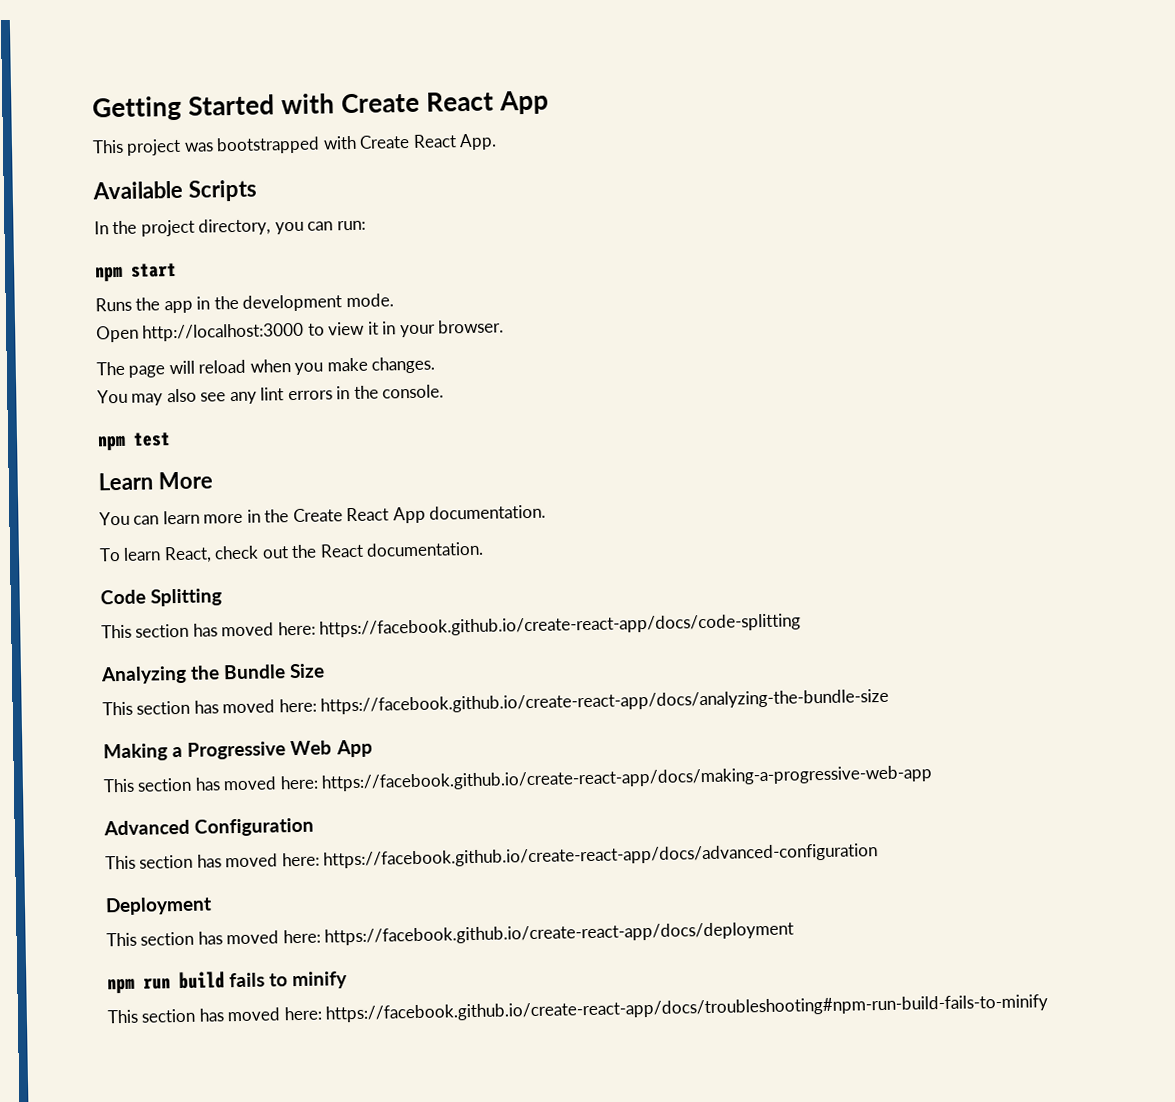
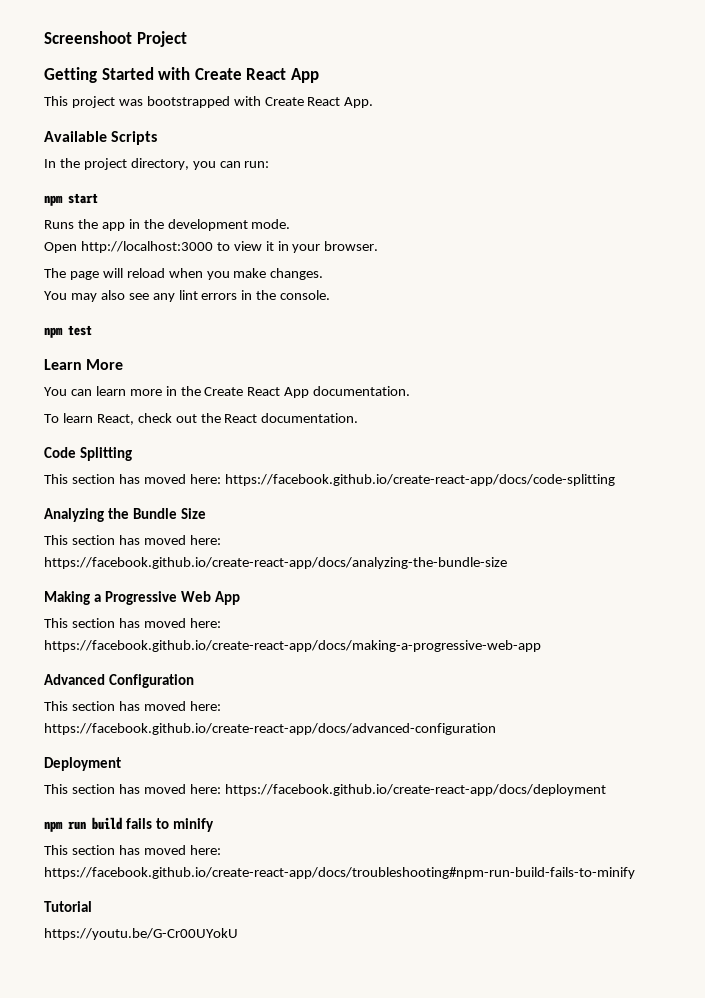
(92, 108) none -> [44,31,187,47] Screenshoot Project //
(1049, 1008) none -> [44,901,92,912] [44,928,238,940] // Tutorial // https://youtu.be/G-Cr00UYokU

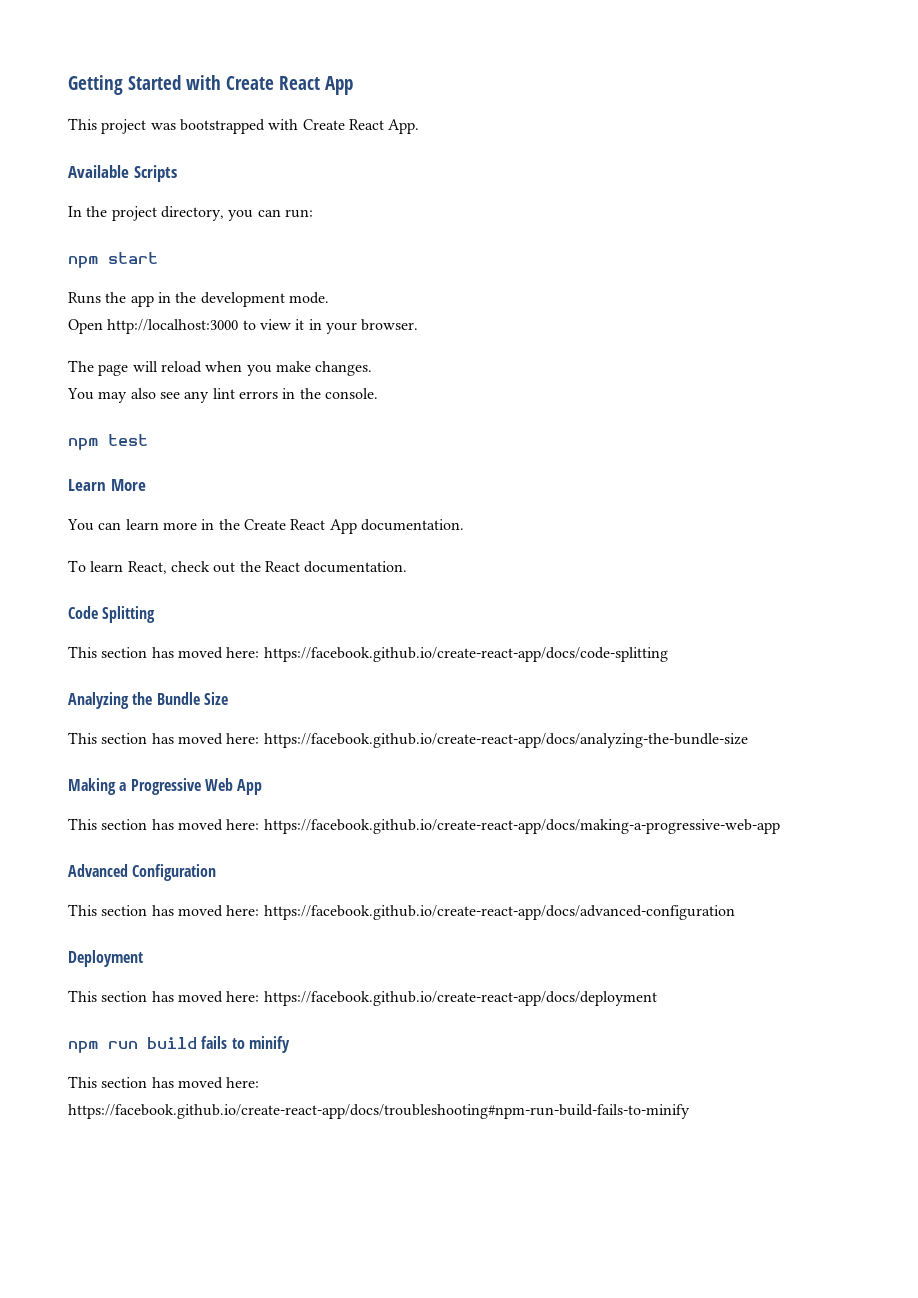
[44,31,187,47] Screenshoot Project // -> (68, 85) none
[44,901,92,912] [44,928,238,940] // Tutorial // https://youtu.be/G-Cr00UYokU -> (690, 1111) none

